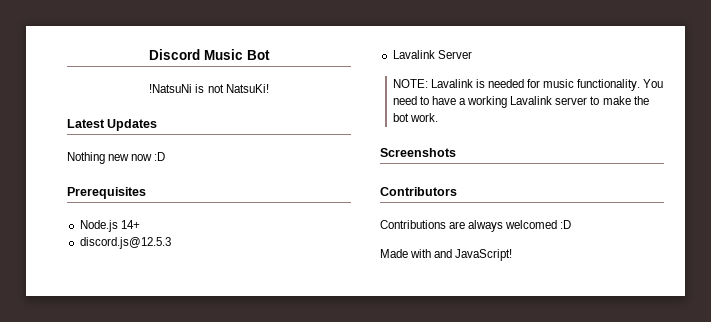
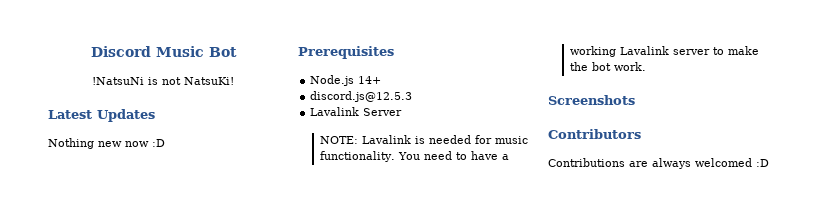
[380,249,513,261] // Made with and JavaScript! -> (769, 163) none

